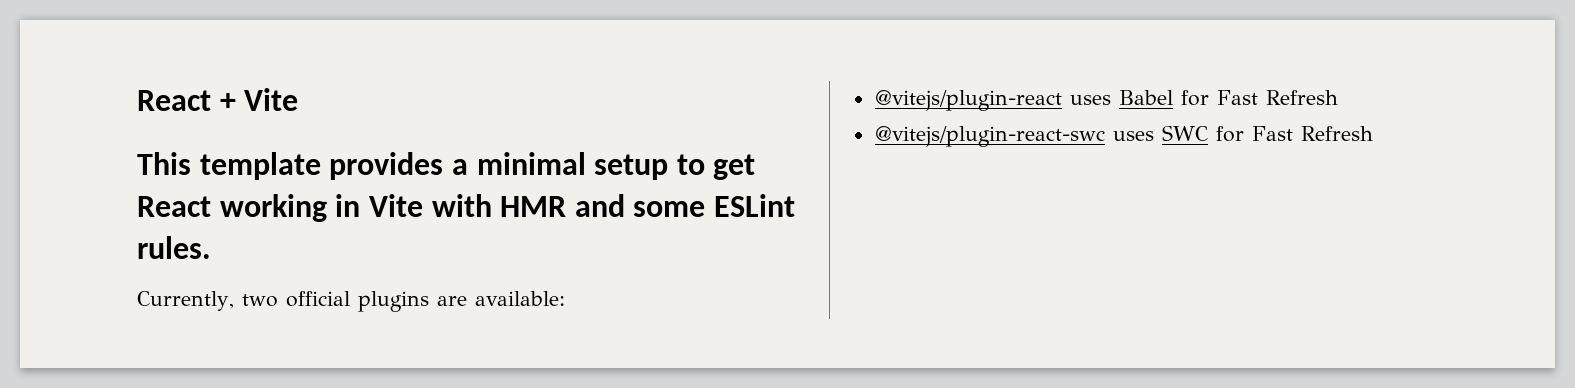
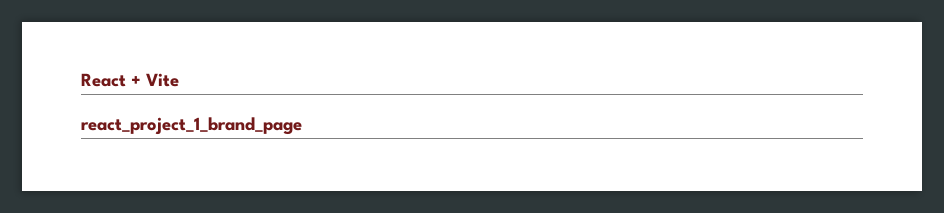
[137,152,756,180] [137,194,796,222] [137,236,211,259] [137,291,565,312] [874,90,1338,111] [874,125,1373,147] This template provides a minimal setup to get React working in Vite with HMR and some ESLint rules. // Currently, two official plugins are available: // @vitejs/plugin-react uses Babel for Fast Refresh // @vitejs/plugin-react-swc uses SWC for Fast Refresh -> [81,117,302,135] react_project_1_brand_page

